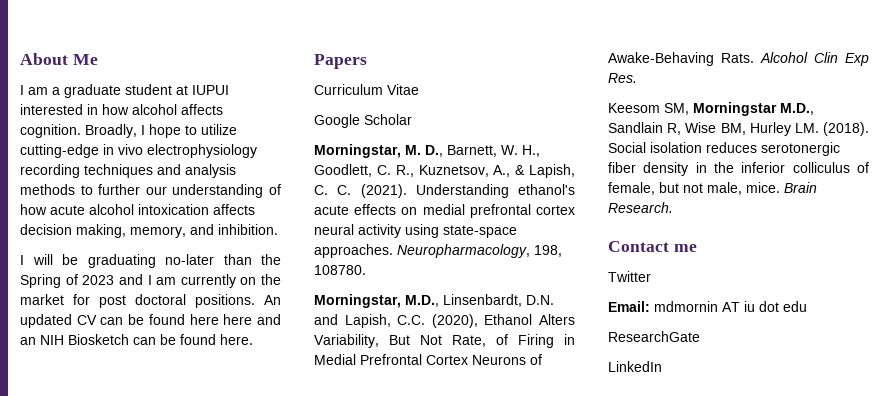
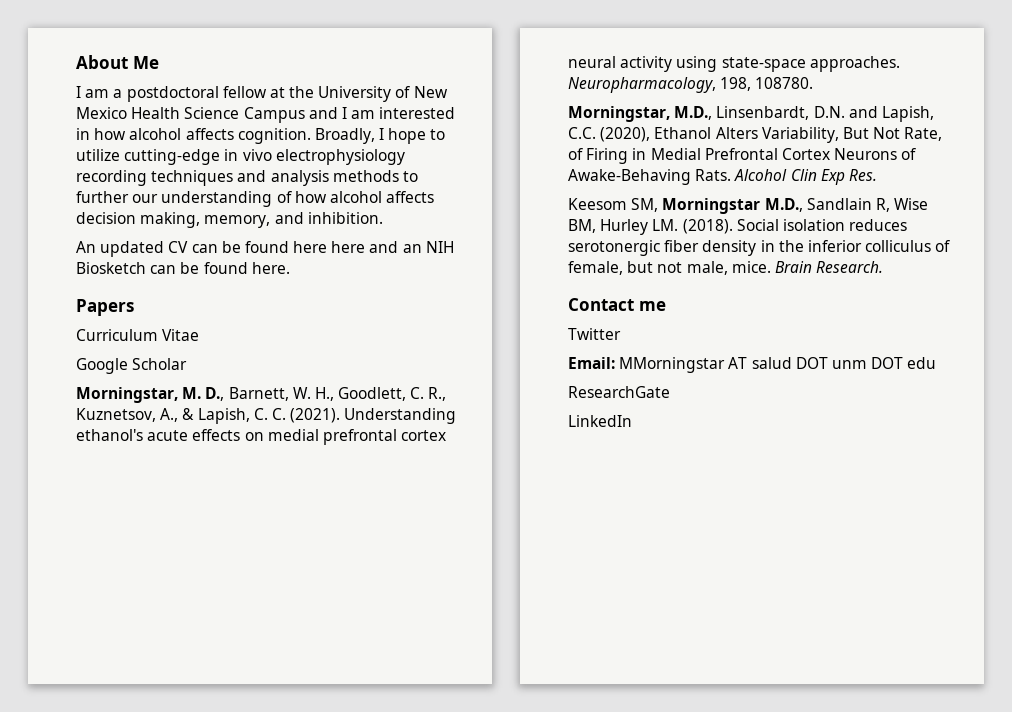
[64,84,229,98] graduate student at IUPUI -> [126,86,448,102] [76,107,376,123] postdoctoral fellow at the University of New Mexico Health Science Campus and I am
[50,204,209,215] acute alcohol intoxication -> [329,191,382,203] alcohol
[20,254,281,268] [20,274,281,288] [20,294,255,308] I will be graduating no-later than the Spring of 2023 and I am currently on the market for post doctoral positions. -> (383, 218) none
[654,301,779,312] mdmornin AT iu dot -> [619,357,904,373] MMorningstar AT salud DOT unm DOT

